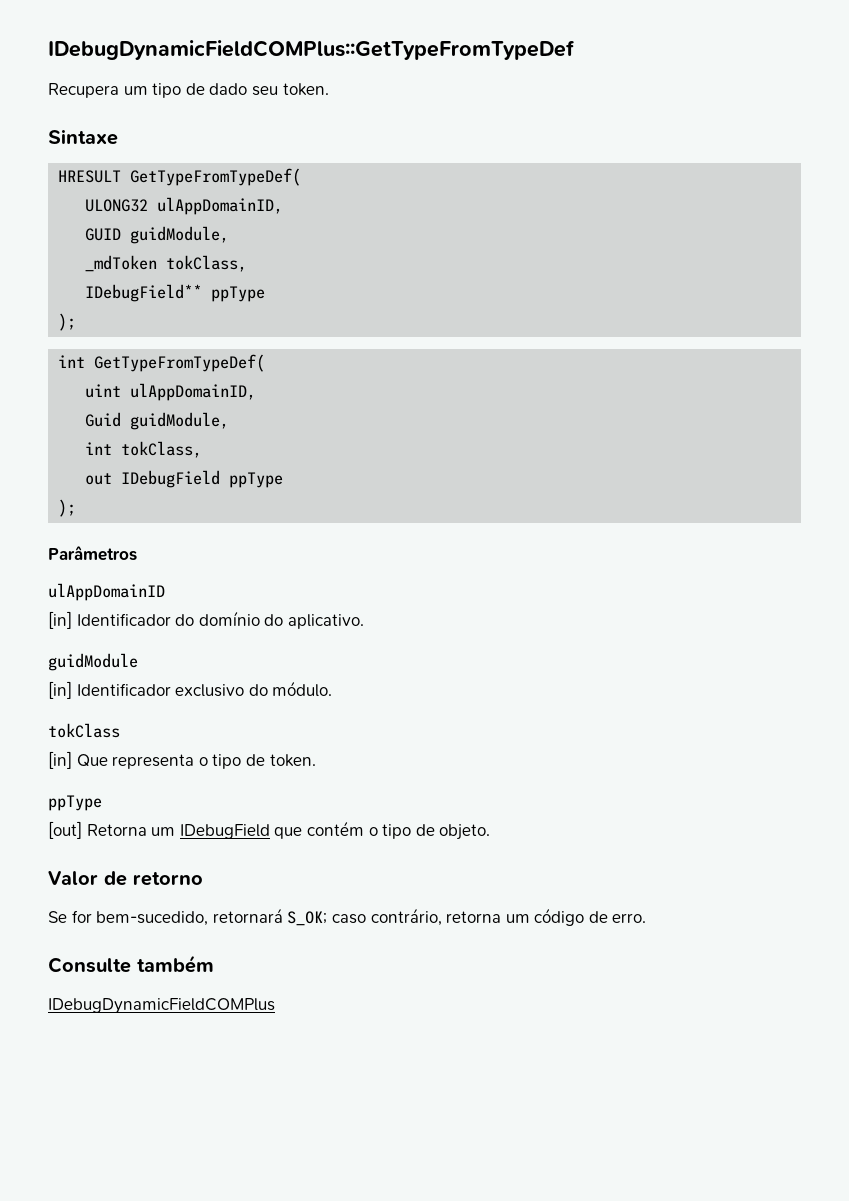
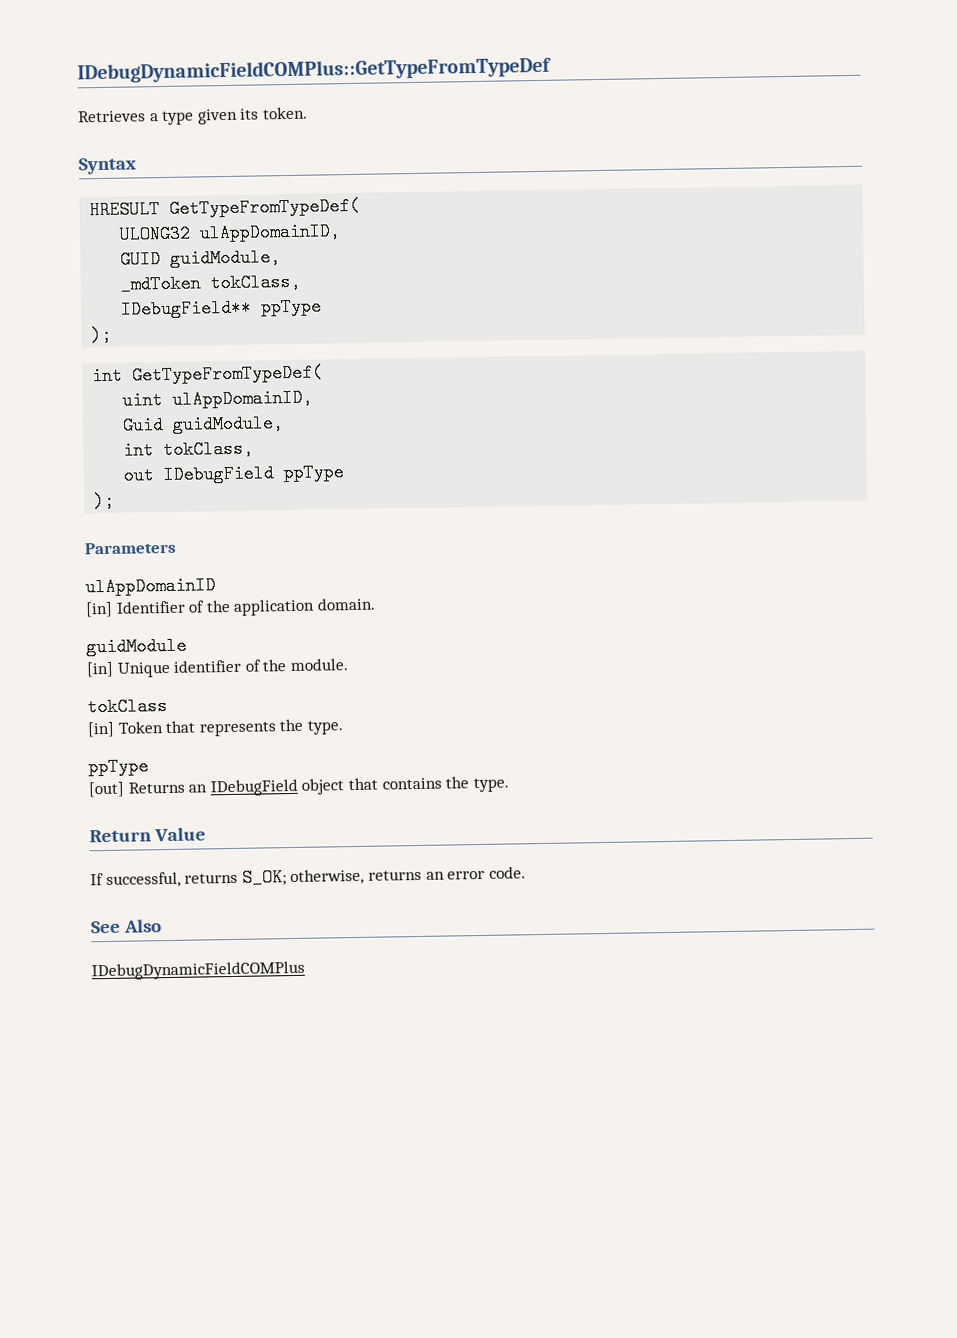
[48,83,329,98] [48,129,118,145] Recupera um tipo de dado seu token. // Sintaxe -> [77,106,308,126] [78,157,136,175] Retrieves a type given its token. // Syntax
[48,546,137,561] Parâmetros -> [84,541,177,555] Parameters
[76,611,364,629] [48,653,138,671] [48,681,333,699] [48,723,120,738] [48,751,316,769] [48,795,102,811] [48,821,491,840] [48,871,203,886] [48,908,647,926] [48,955,214,973] Identificador do domínio do aplicativo. // guidModule // [in] Identificador exclusivo do módulo. // tokClass // [in] Que representa o tipo de token. // ppType // [out] Retorna um IDebugField que contém o tipo de objeto. // Valor de retorno // Se for bem-sucedido, retornará S_OK; caso contrário, retorna um código de erro. // Consulte também -> [115,597,376,616] [86,636,187,657] [86,658,349,678] [87,696,168,717] [87,718,344,738] [88,757,149,777] [88,776,509,798] [89,827,206,843] [90,866,526,889] [91,919,162,934] Identifier of the application domain. // guidModule // [in] Unique identifier of the module. // tokClass // [in] Token that represents the type. // ppType // [out] Returns an IDebugField object that contains the type. // Return Value // If successful, returns S_OK; otherwise, returns an error code. // See Also

